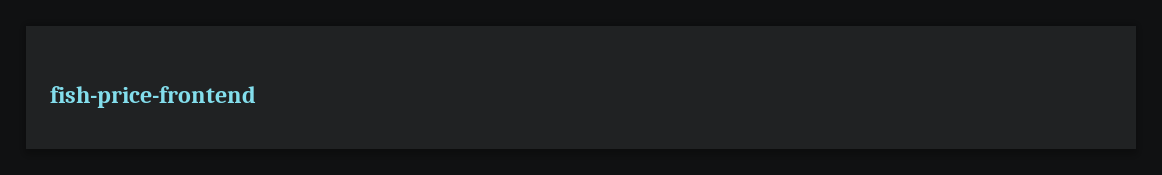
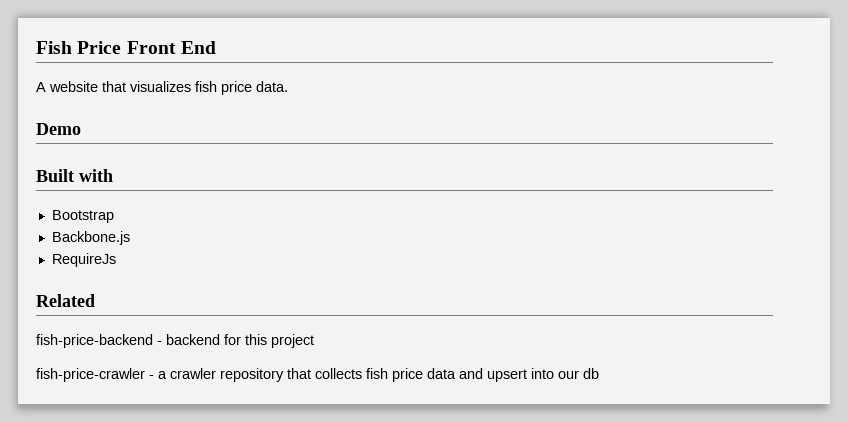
[50,86,256,108] fish-price-frontend -> [36,41,216,54] [36,81,288,95] [36,123,81,135] [36,169,113,182] [51,210,114,223] [51,231,130,245] [51,253,116,267] [36,294,95,307] [36,334,314,348] [36,368,599,382] Fish Price Front End // A website that visualizes fish price data. // Demo // Built with // Bootstrap // Backbone.js // RequireJs // Related // fish-price-backend - backend for this project // fish-price-crawler - a crawler repository that collects fish price data and upsert into our db

